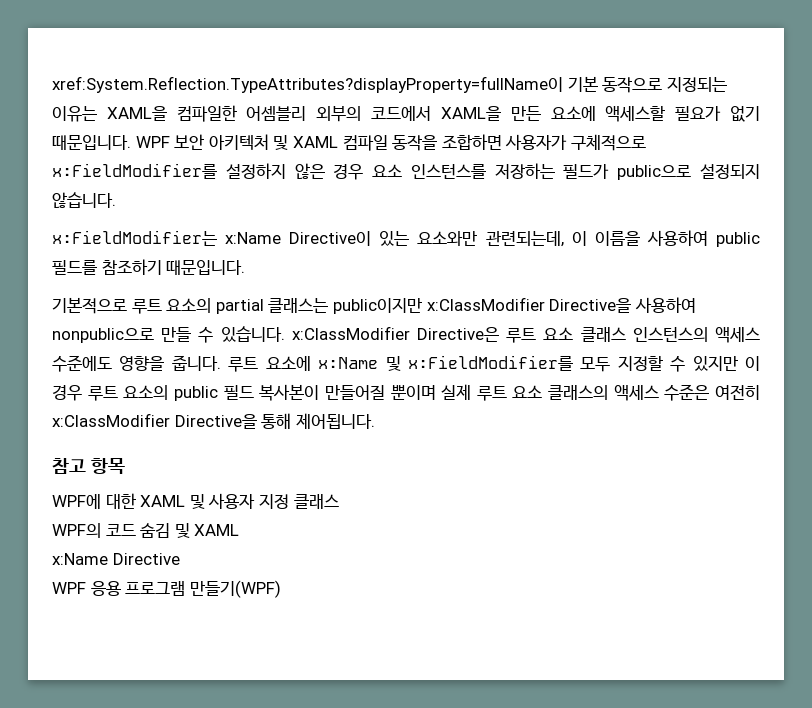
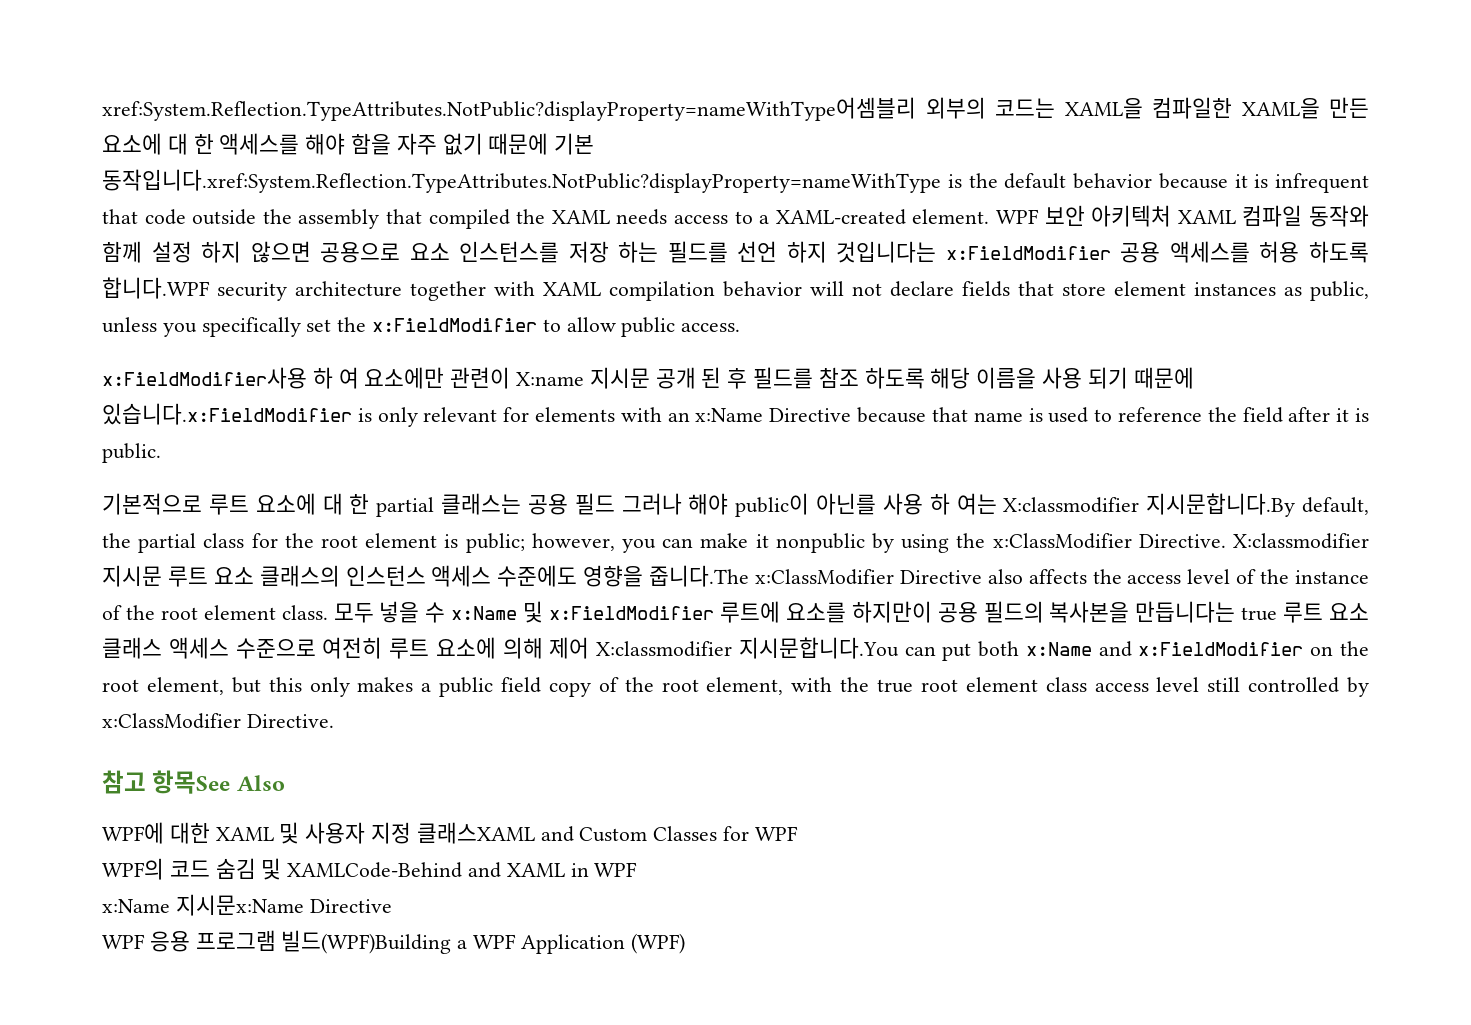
[52,76,727,93] [52,105,761,122] [52,135,131,150] xref:System.Reflection.TypeAttributes?displayProperty=fullName이 기본 동작으로 지정되는 이유는 XAML을 컴파일한 어셈블리 외부의 코드에서 XAML을 만든 요소에 액세스할 필요가 없기 때문입니다. -> [102,97,1369,121] [102,133,595,155] [102,169,1369,193] [102,209,990,229] xref:System.Reflection.TypeAttributes.NotPublic?displayProperty=nameWithType어셈블리 외부의 코드는 XAML을 컴파일한 XAML을 만든 요소에 대 한 액세스를 해야 함을 자주 없기 때문에 기본 동작입니다.xref:System.Reflection.TypeAttributes.NotPublic?displayProperty=nameWithType is the default behavior because it is infrequent that code outside the assembly that compiled the XAML needs access to a XAML-created element.
[273,135,289,150] 및 -> (1172, 216) none
[392,134,646,151] [52,163,760,180] [52,192,116,208] [52,230,760,247] [52,259,246,275] [52,297,696,314] [52,326,760,343] [52,355,760,372] [52,384,760,401] [52,413,375,429] 동작을 조합하면 사용자가 구체적으로 x:FieldModifier를 설정하지 않은 경우 요소 인스턴스를 저장하는 필드가 public으로 설정되지 않습니다. // x:FieldModifier는 x:Name Directive이 있는 요소와만 관련되는데, 이 이름을 사용하여 public 필드를 참조하기 때문입니다. // 기본적으로 루트 요소의 partial 클래스는 public이지만 x:ClassModifier Directive을 사용하여 nonpublic으로 만들 수 있습니다. x:ClassModifier Directive은 루트 요소 클래스 인스턴스의 액세스 수준에도 영향을 줍니다. 루트 요소에 x:Name 및 x:FieldModifier를 모두 지정할 수 있지만 이 경우 루트 요소의 public 필드 복사본이 만들어질 뿐이며 실제 루트 요소 클래스의 액세스 수준은 여전히 x:ClassModifier Directive을 통해 제어됩니다. -> [1308,205,1369,227] [102,241,1369,263] [102,277,1369,301] [102,317,741,337] [102,367,1194,389] [102,403,1370,427] [102,443,161,463] [102,493,1369,517] [102,533,1370,553] [102,565,1370,587] [102,601,1369,623] [102,637,1369,661] [102,677,1369,697] [102,713,334,729] 동작와 함께 설정 하지 않으면 공용으로 요소 인스턴스를 저장 하는 필드를 선언 하지 것입니다는 x:FieldModifier 공용 액세스를 허용 하도록 합니다.WPF security architecture together with XAML compilation behavior will not declare fields that store element instances as public, unless you specifically set the x:FieldModifier to allow public access. // x:FieldModifier사용 하 여 요소에만 관련이 X:name 지시문 공개 된 후 필드를 참조 하도록 해당 이름을 사용 되기 때문에 있습니다.x:FieldModifier is only relevant for elements with an x:Name Directive because that name is used to reference the field after it is public. // 기본적으로 루트 요소에 대 한 partial 클래스는 공용 필드 그러나 해야 public이 아닌를 사용 하 여는 X:classmodifier 지시문합니다.By default, the partial class for the root element is public; however, you can make it nonpublic by using the x:ClassModifier Directive. X:classmodifier 지시문 루트 요소 클래스의 인스턴스 액세스 수준에도 영향을 줍니다.The x:ClassModifier Directive also affects the access level of the instance of the root element class. 모두 넣을 수 x:Name 및 x:FieldModifier 루트에 요소를 하지만이 공용 필드의 복사본을 만듭니다는 true 루트 요소 클래스 액세스 수준으로 여전히 루트 요소에 의해 제어 X:classmodifier 지시문합니다.You can put both x:Name and x:FieldModifier on the root element, but this only makes a public field copy of the root element, with the true root element class access level still controlled by x:ClassModifier Directive.
[91,458,125,474] 항목 -> [152,770,285,794] 항목See Also
[293,494,339,509] 클래스 -> [416,822,798,844] 클래스XAML and Custom Classes for WPF
[194,524,240,536] [52,553,108,565] XAML // x:Name -> [287,862,638,878] [102,894,304,916] XAMLCode-Behind and XAML in WPF // x:Name 지시문x:Name
[189,580,281,598] 만들기(WPF) -> [281,930,685,954] 빌드(WPF)Building a WPF Application (WPF)

